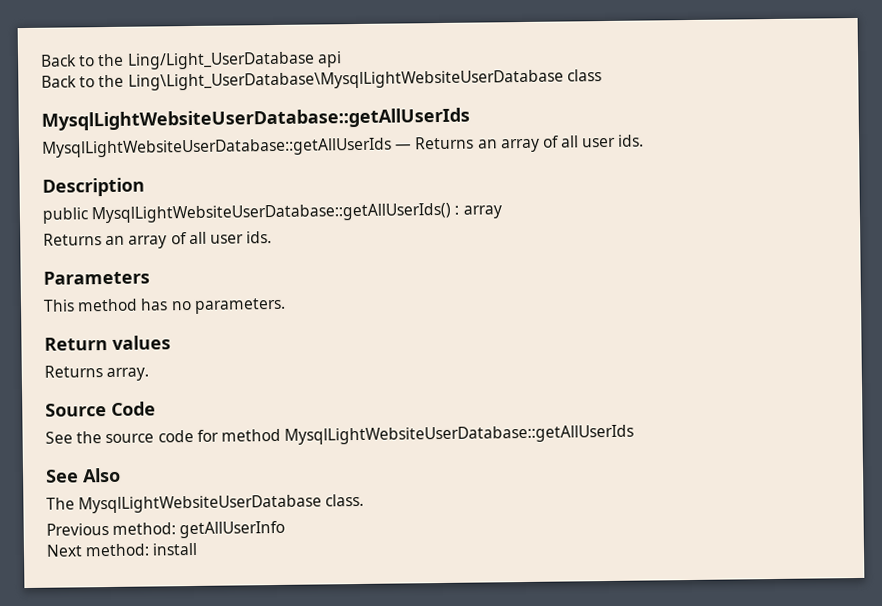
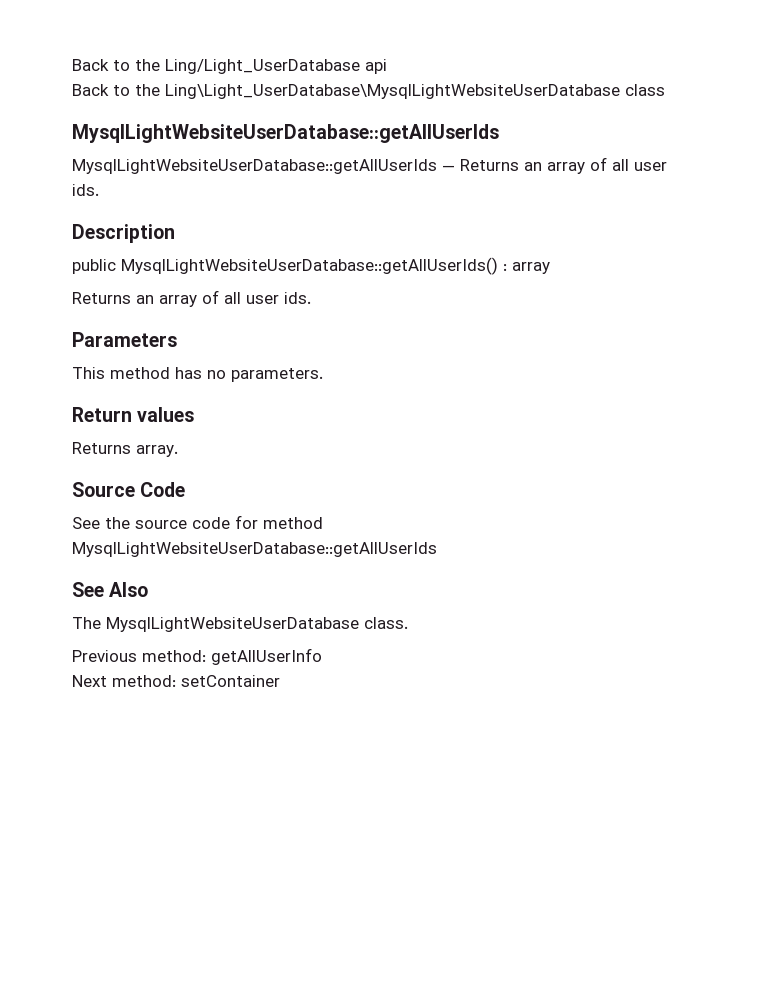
[152,542,199,556] install -> [181,675,280,687] setContainer

